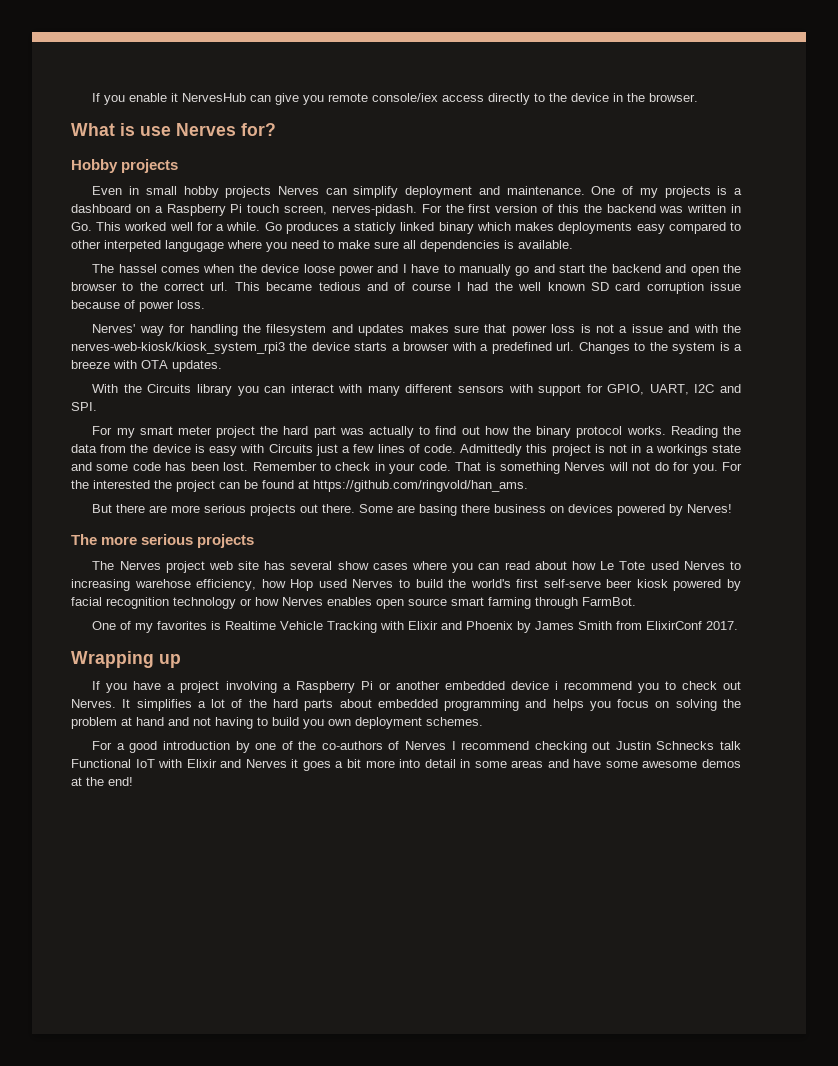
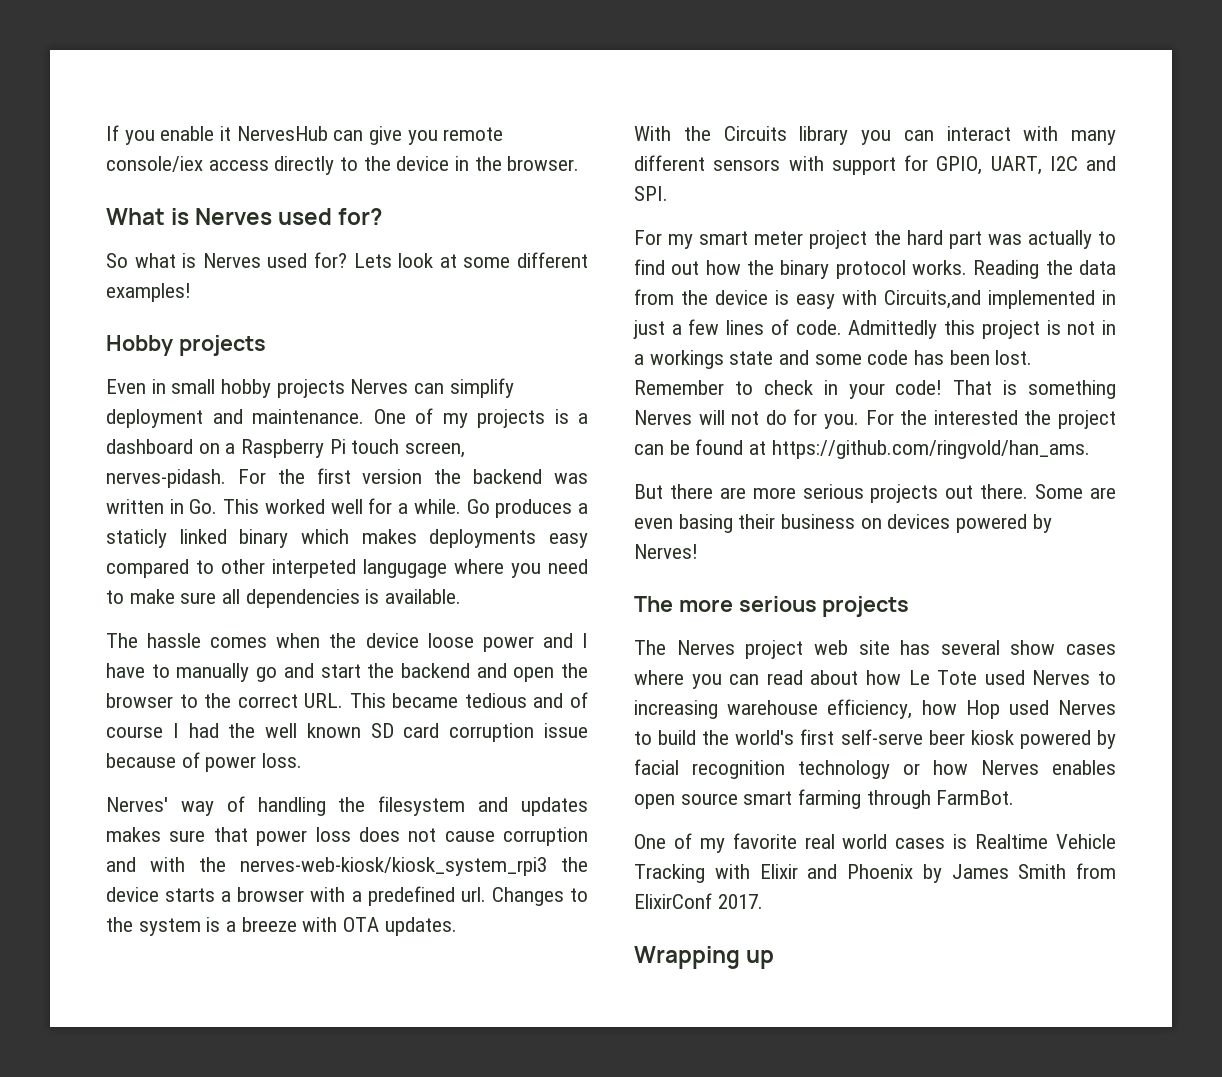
[140,123,276,136] use Nerves for? -> [195,208,383,225] [106,252,588,268] [106,283,191,302] Nerves used for? // So what is Nerves used for? Lets look at some different examples!
[541,204,579,213] of this -> (423, 476) none
[118,264,157,273] hassel -> [147,633,202,648] hassle
[210,282,229,291] url. -> [304,693,344,708] URL.
[169,324,186,333] for -> [226,796,245,812] of
[580,324,663,333] is not a issue -> [358,827,588,846] does not cause corruption
[268,444,313,453] Circuits -> [884,290,1116,309] Circuits,and implemented in
[418,462,451,471] code. -> [895,380,943,395] code!
[419,504,491,516] basing there -> [634,514,776,533] even basing their
[134,579,191,588] warehose -> [727,700,819,715] warehouse
[157,621,208,630] favorites -> [732,833,946,849] favorite real world cases
[92,681,741,693] [71,699,742,711] [71,717,483,729] [92,741,742,753] [71,759,741,771] [71,777,133,786] // If you have a project involving a Raspberry Pi or another embedded device i recommend you to check out Nerves. It simplifies a lot of the hard parts about embedded programming and helps you focus on solving the problem at hand and not having to build you own deployment schemes. // For a good introduction by one of the co-authors of Nerves I recommend checking out Justin Schnecks talk Functional IoT with Elixir and Nerves it goes a bit more into detail in some areas and have some awesome demos at the end! -> (775, 959) none

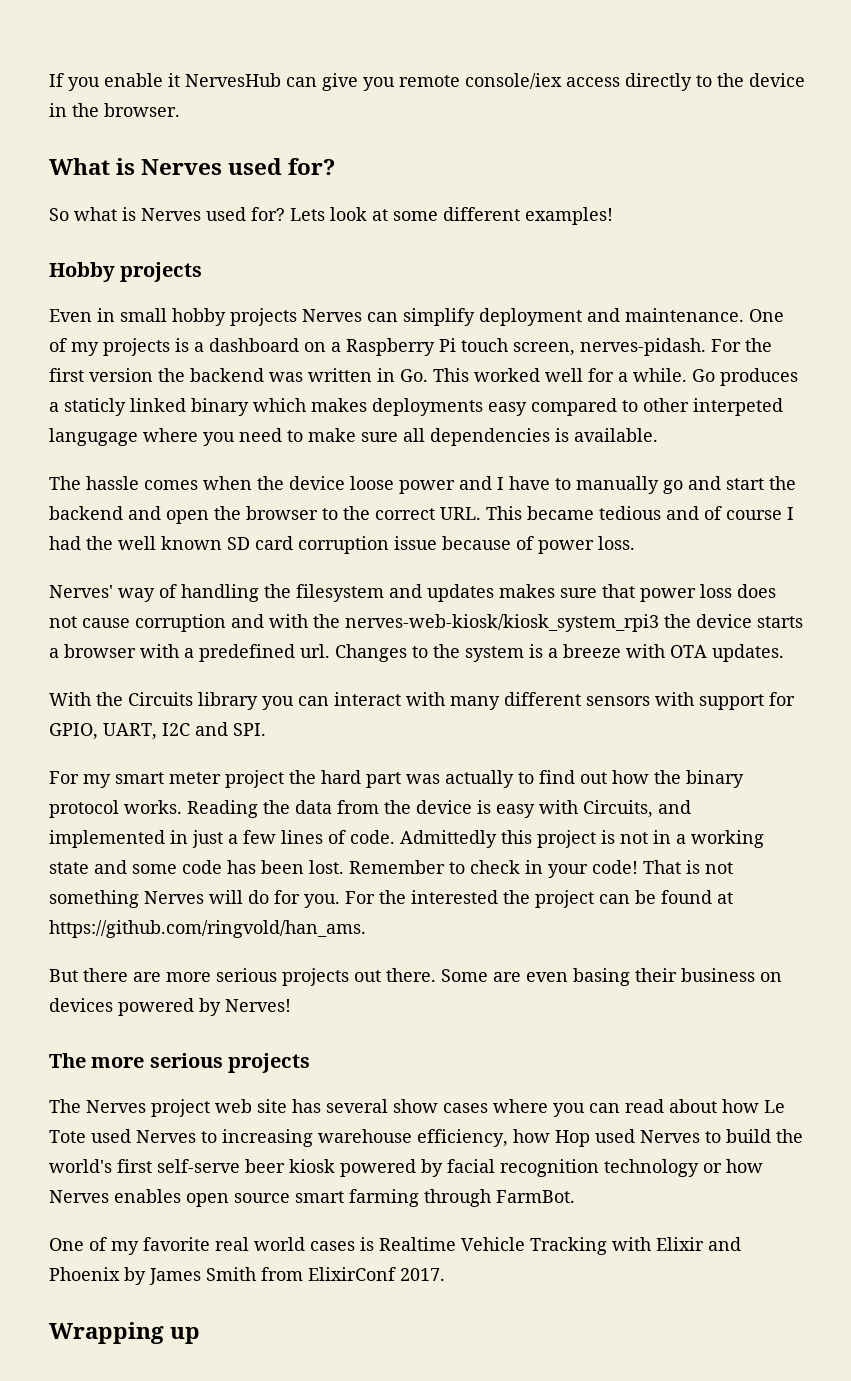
[884,290,981,309] Circuits,and -> [583,800,691,818] Circuits, and
[649,350,724,369] workings -> [691,830,764,848] working
(1018, 387) none -> [705,862,733,874] not
[731,411,760,425] not -> (243, 897) none

